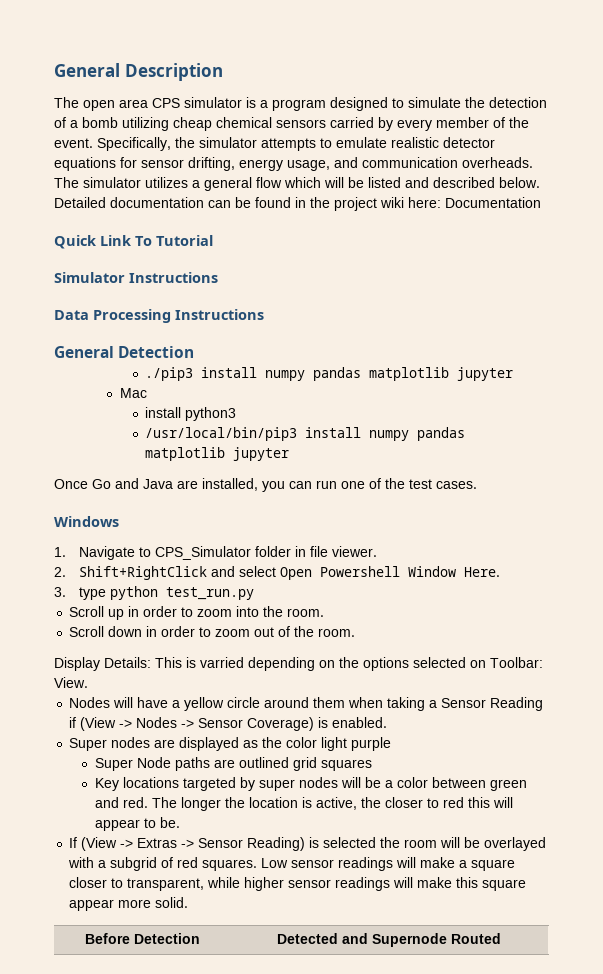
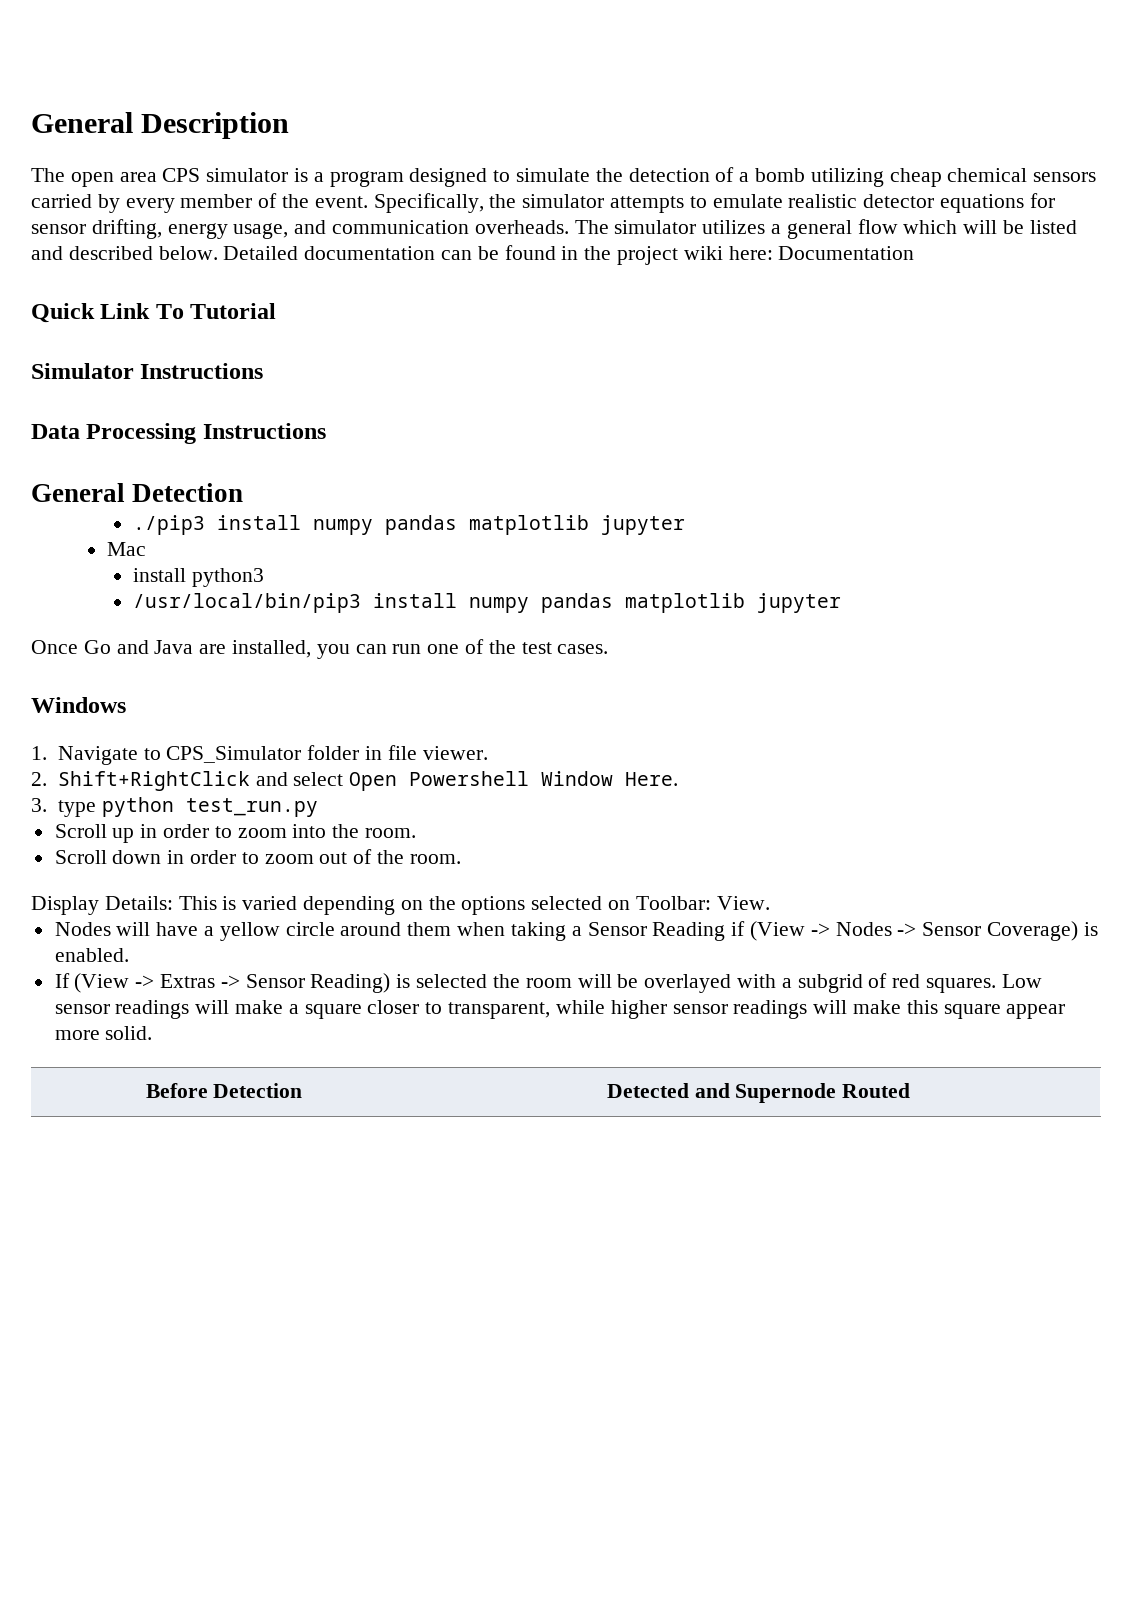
[200,657,244,668] varried -> [242,896,298,910] varied
[69,737,392,751] [94,757,372,771] [94,777,527,791] [94,797,513,811] [94,817,180,831] // Super nodes are displayed as the color light purple // Super Node paths are outlined grid squares // Key locations targeted by super nodes will be a color between green and red. The longer the location is active, the closer to red this will appear to be. -> (129, 955) none

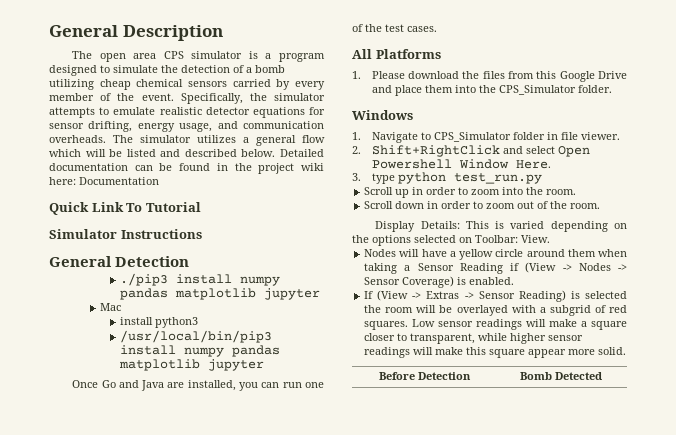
[31,423,326,444] // Data Processing Instructions -> (202, 234) none
(609, 649) none -> [352,49,441,59] [352,71,627,82] [371,85,612,96] // All Platforms // 1. Please download the files from this Google Drive and place them into the CPS_Simulator folder.
[606,1083,911,1103] Detected and Supernode Routed -> [520,372,602,380] Bomb Detected

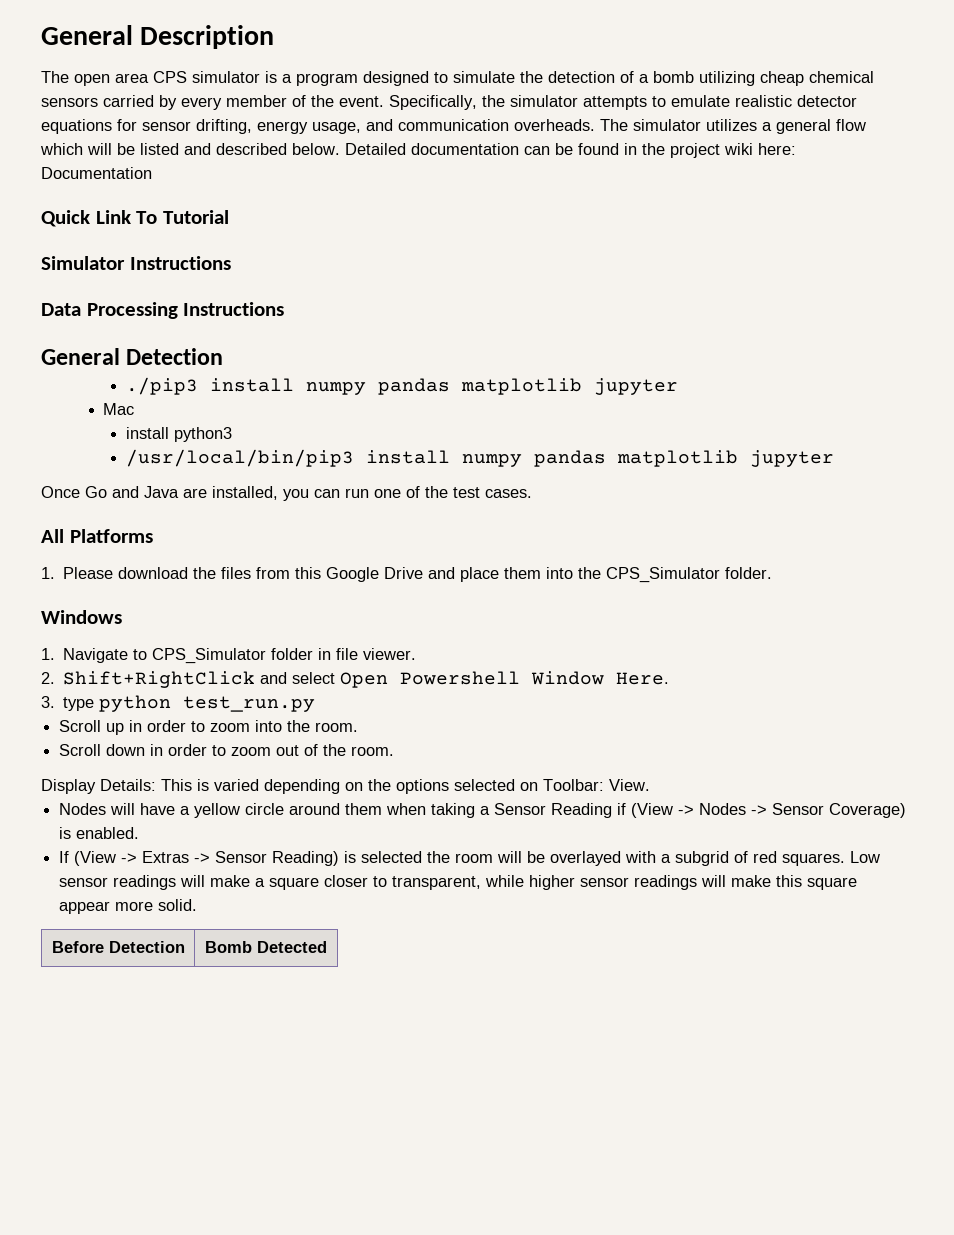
(202, 234) none -> [41,302,285,319] // Data Processing Instructions

